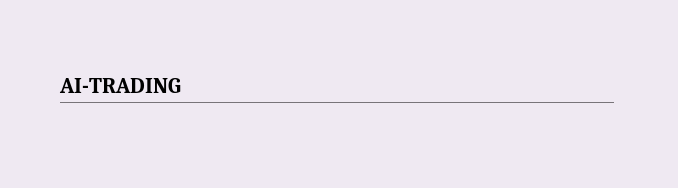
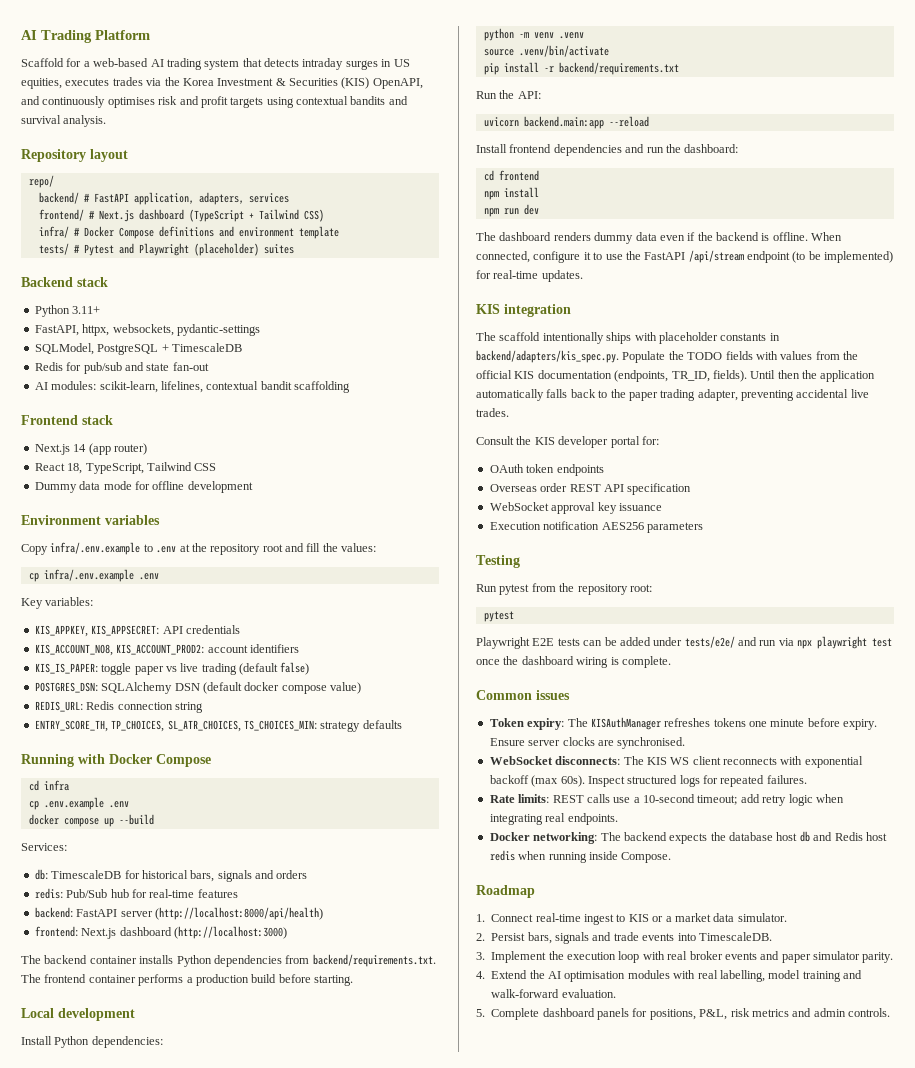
[59,78,181,93] AI-TRADING -> [21,30,150,43] [21,58,410,70] [21,77,423,89] [21,96,408,108] [21,115,107,127] [21,149,128,162] [28,175,54,188] [38,192,289,205] [38,209,324,222] [38,226,339,239] [38,243,294,256] [21,277,108,287] [34,305,101,317] [34,324,260,336] [34,343,242,355] [34,362,209,374] [34,381,350,393] [21,415,113,425] [34,443,147,455] [34,462,217,474] [34,481,253,493] [21,515,160,525] [21,542,377,555] [28,569,159,582] [21,597,94,609] [34,625,240,637] [34,644,299,656] [34,662,310,675] [34,682,361,694] [34,701,203,713] [34,720,402,732] [21,754,211,767] [28,780,69,791] [28,797,129,810] [28,814,154,827] [21,843,67,851] [34,869,308,882] [34,888,238,899] [34,907,323,920] [34,926,287,939] [21,954,436,967] [21,974,353,986] [21,1008,135,1021] [21,1036,163,1048] [483,28,584,41] [483,45,609,57] [483,62,679,75] [476,90,541,99] [483,116,649,129] [476,144,739,156] [483,170,539,181] [483,187,539,200] [483,204,539,217] [476,232,843,244] [476,250,894,263] [476,270,583,282] [476,304,571,317] [476,332,780,344] [476,350,858,363] [476,370,876,382] [476,389,869,401] [476,408,509,417] [476,436,659,448] [489,464,604,476] [489,483,692,495] [489,502,662,514] [489,521,703,533] [476,555,520,568] [476,583,652,595] [483,611,514,622] [476,636,893,649] [476,656,671,668] [476,690,570,700] [489,717,878,730] [489,737,686,749] [489,756,863,768] [489,775,807,787] [489,794,844,806] [489,813,618,825] [489,831,887,844] [489,850,672,863] [476,885,535,898] [476,913,787,925] [476,932,772,944] [476,951,894,963] [476,970,862,982] [491,989,616,998] [476,1008,890,1020] AI Trading Platform // Scaffold for a web-based AI trading system that detects intraday surges in US equities, executes trades via the Korea Investment & Securities (KIS) OpenAPI, and continuously optimises risk and profit targets using contextual bandits and survival analysis. // Repository layout // repo/ // backend/ # FastAPI application, adapters, services // frontend/ # Next.js dashboard (TypeScript + Tailwind CSS) // infra/ # Docker Compose definitions and environment template // tests/ # Pytest and Playwright (placeholder) suites // Backend stack // Python 3.11+ // FastAPI, httpx, websockets, pydantic-settings // SQLModel, PostgreSQL + TimescaleDB // Redis for pub/sub and state fan-out // AI modules: scikit-learn, lifelines, contextual bandit scaffolding // Frontend stack // Next.js 14 (app router) // React 18, TypeScript, Tailwind CSS // Dummy data mode for offline development // Environment variables // Copy infra/.env.example to .env at the repository root and fill the values: // cp infra/.env.example .env // Key variables: // KIS_APPKEY, KIS_APPSECRET: API credentials // KIS_ACCOUNT_NO8, KIS_ACCOUNT_PROD2: account identifiers // KIS_IS_PAPER: toggle paper vs live trading (default false) // POSTGRES_DSN: SQLAlchemy DSN (default docker compose value) // REDIS_URL: Redis connection string // ENTRY_SCORE_TH, TP_CHOICES, SL_ATR_CHOICES, TS_CHOICES_MIN: strategy defaults // Running with Docker Compose // cd infra // cp .env.example .env // docker compose up --build // Services: // db: TimescaleDB for historical bars, signals and orders // redis: Pub/Sub hub for real-time features // backend: FastAPI server (http://localhost:8000/api/health) // frontend: Next.js dashboard (http://localhost:3000) // The backend container installs Python dependencies from backend/requirements.txt. The frontend container performs a production build before starting. // Local development // Install Python dependencies: // python -m venv .venv // source .venv/bin/activate // pip install -r backend/requirements.txt // Run the API: // uvicorn backend.main:app --reload // Install frontend dependencies and run the dashboard: // cd frontend // npm install // npm run dev // The dashboard renders dummy data even if the backend is offline. When connected, configure it to use the FastAPI /api/stream endpoint (to be implemented) for real-time updates. // KIS integration // The scaffold intentionally ships with placeholder constants in backend/adapters/kis_spec.py. Populate the TODO fields with values from the official KIS documentation (endpoints, TR_ID, fields). Until then the application automatically falls back to the paper trading adapter, preventing accidental live trades. // Consult the KIS developer portal for: // OAuth token endpoints // Overseas order REST API specification // WebSocket approval key issuance // Execution notification AES256 parameters // Testing // Run pytest from the repository root: // pytest // Playwright E2E tests can be added under tests/e2e/ and run via npx playwright test once the dashboard wiring is complete. // Common issues // Token expiry: The KISAuthManager refreshes tokens one minute before expiry. Ensure server clocks are synchronised. // WebSocket disconnects: The KIS WS client reconnects with exponential backoff (max 60s). Inspect structured logs for repeated failures. // Rate limits: REST calls use a 10-second timeout; add retry logic when integrating real endpoints. // Docker networking: The backend expects the database host db and Redis host redis when running inside Compose. // Roadmap // 1. Connect real-time ingest to KIS or a market data simulator. // 2. Persist bars, signals and trade events into TimescaleDB. // 3. Implement the execution loop with real broker events and paper simulator parity. // 4. Extend the AI optimisation modules with real labelling, model training and walk-forward evaluation. // 5. Complete dashboard panels for positions, P&L, risk metrics and admin controls.

